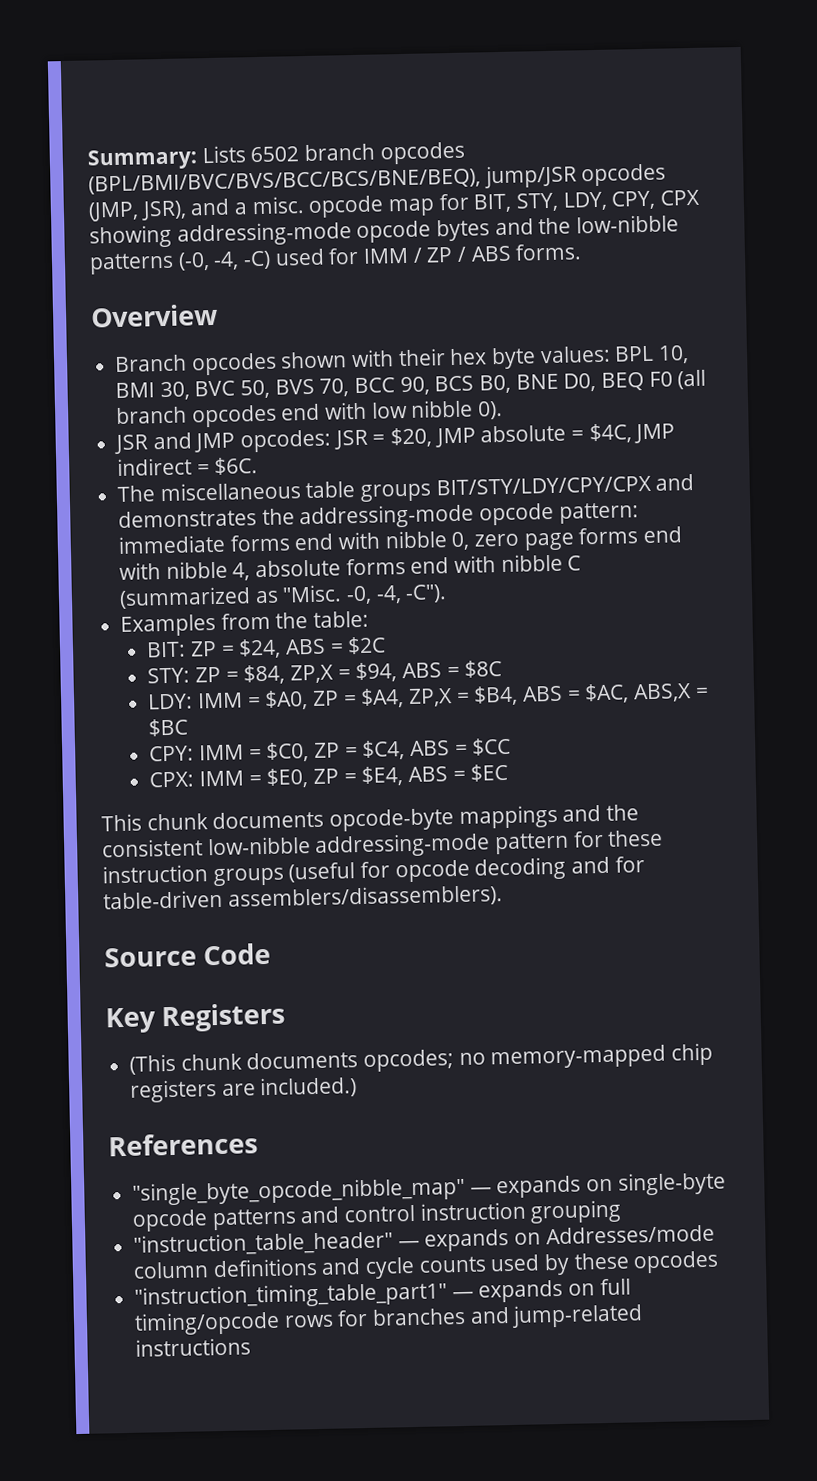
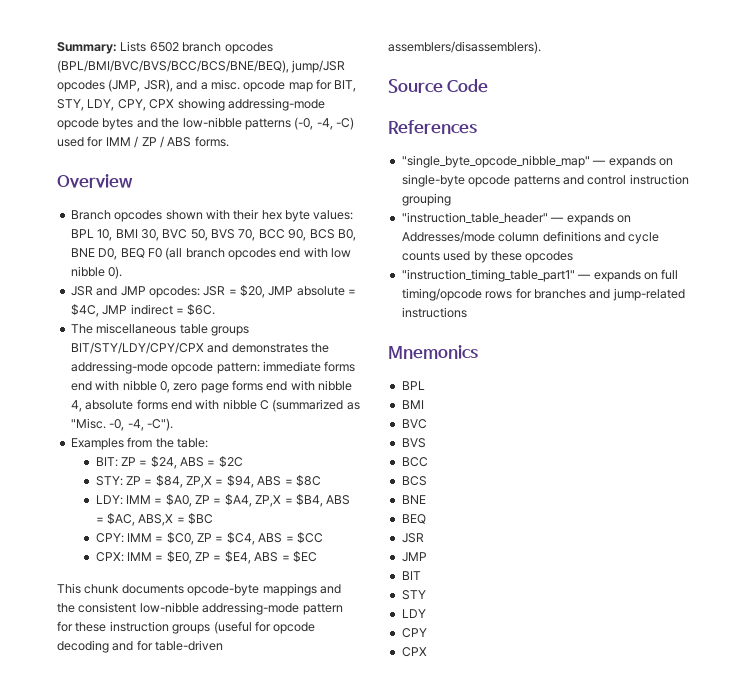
[105,1002,286,1034] [129,1042,714,1075] [130,1076,358,1103] // Key Registers // (This chunk documents opcodes; no memory-mapped chip registers are included.) -> (489, 86) none
(252, 1347) none -> [388,345,478,359] [401,381,425,390] [401,400,424,409] [401,419,427,429] [401,438,426,448] [401,457,428,467] [401,476,427,486] [401,495,426,504] [401,514,426,524] [401,533,424,543] [401,552,427,562] [401,571,421,580] [401,590,426,600] [401,609,426,618] [401,628,427,638] [401,647,427,657] // Mnemonics // BPL // BMI // BVC // BVS // BCC // BCS // BNE // BEQ // JSR // JMP // BIT // STY // LDY // CPY // CPX

